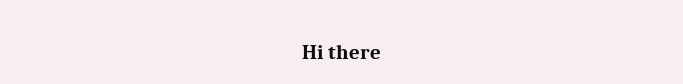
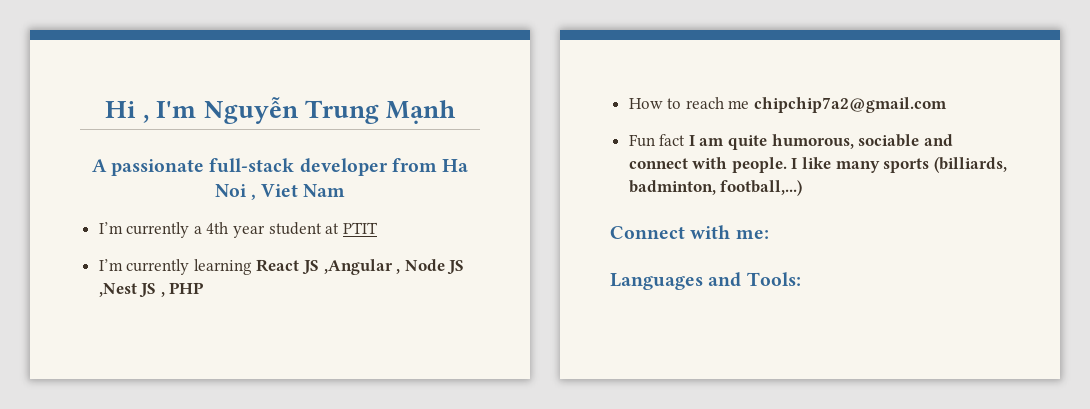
[328,44,382,59] there -> [143,97,456,124] [91,158,469,176] [214,184,346,200] [98,222,378,238] [98,259,465,275] [98,282,205,298] [628,97,948,113] [628,134,953,150] [628,157,1007,173] [628,180,803,196] [610,225,769,239] [610,272,801,290] , I'm Nguyễn Trung Mạnh // A passionate full-stack developer from Ha Noi , Viet Nam // I’m currently a 4th year student at PTIT // I’m currently learning React JS ,Angular , Node JS ,Nest JS , PHP // How to reach me chipchip7a2@gmail.com // Fun fact I am quite humorous, sociable and connect with people. I like many sports (billiards, badminton, football,...) // Connect with me: // Languages and Tools:

